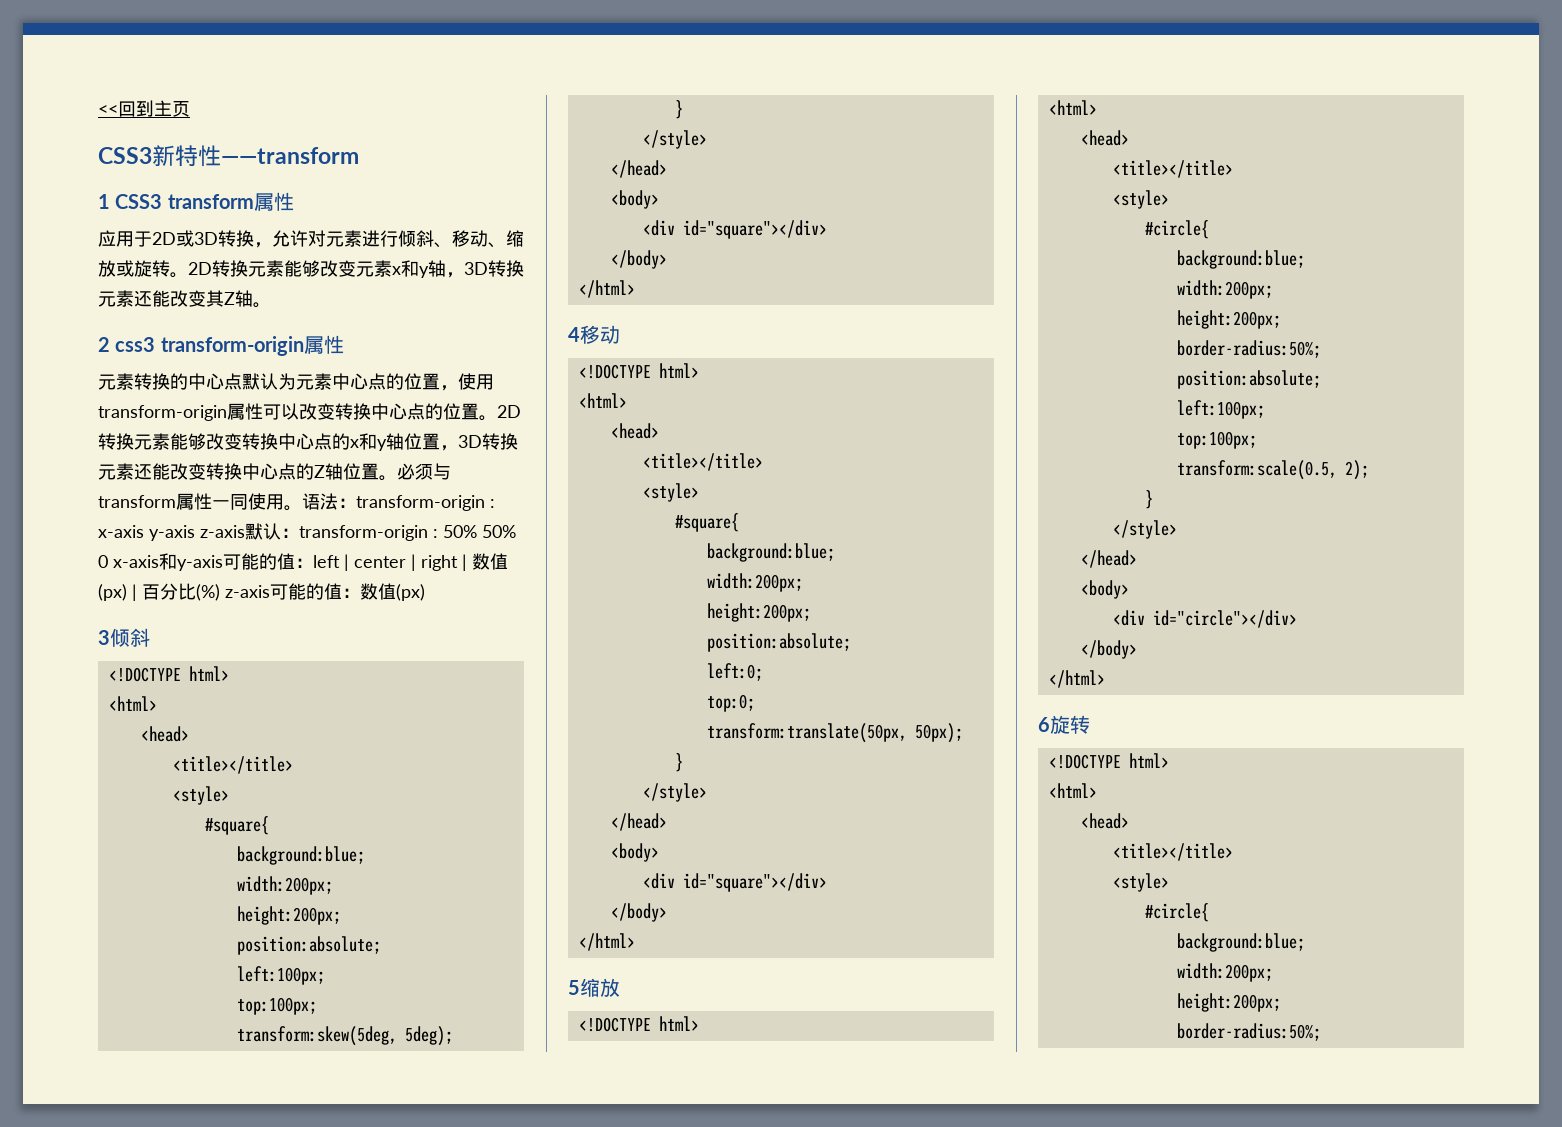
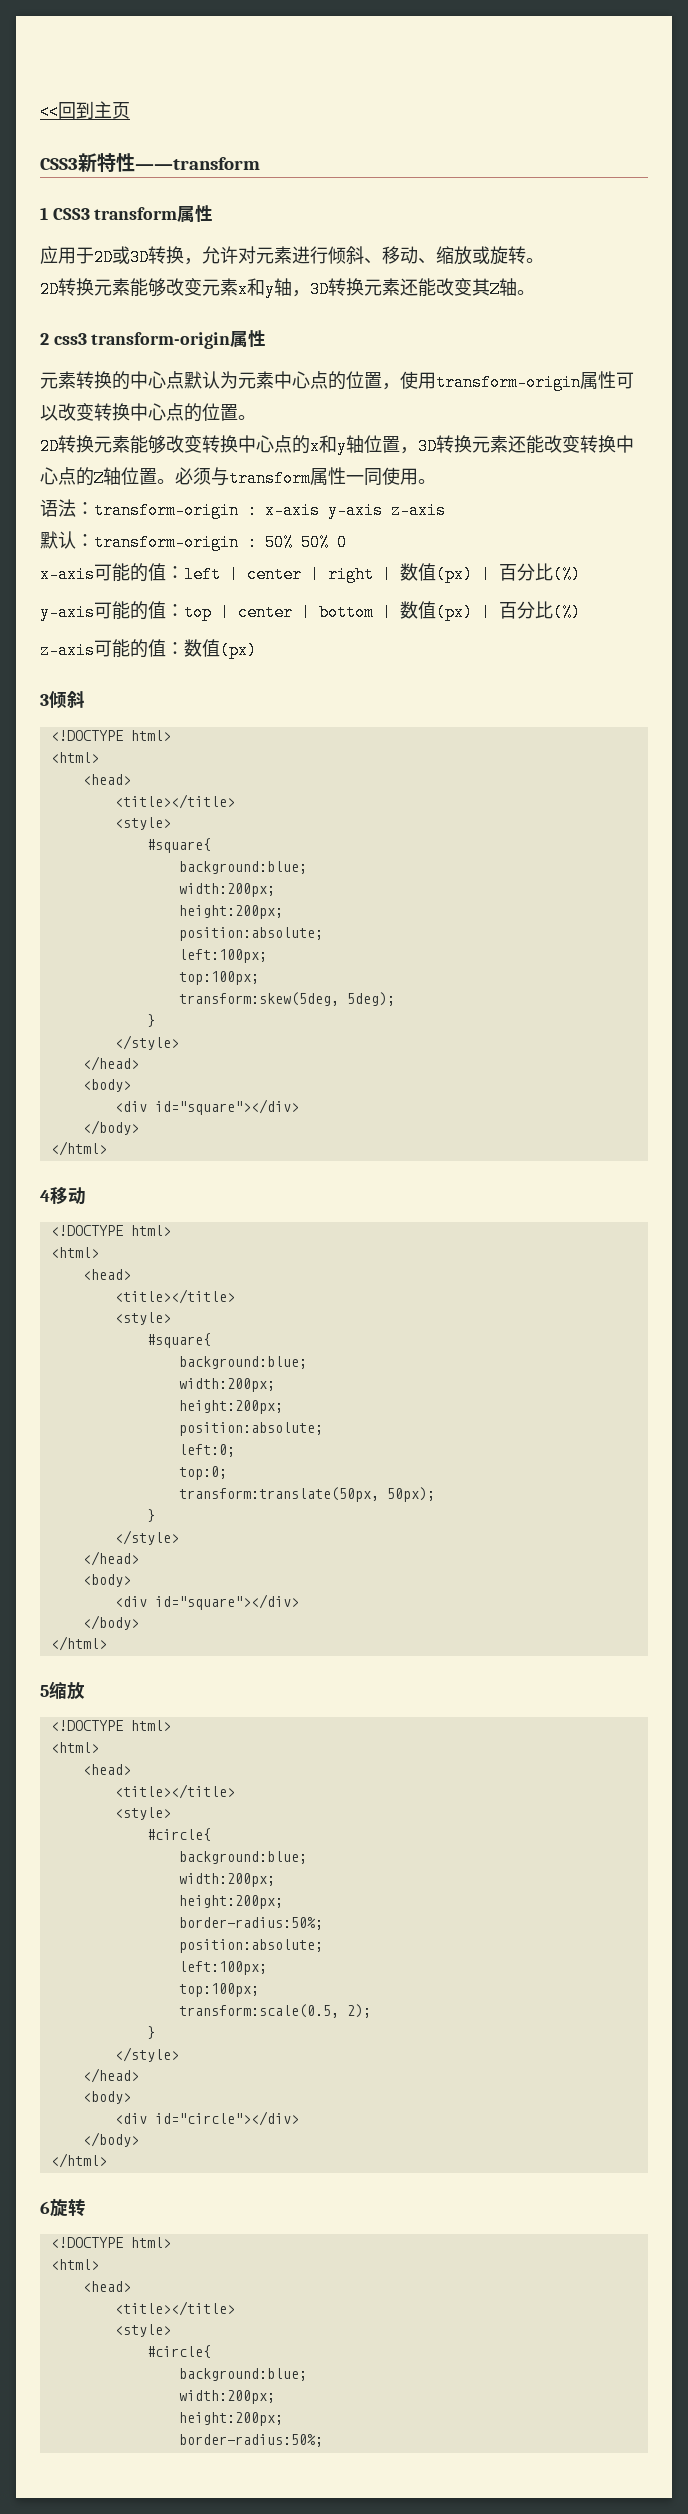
(188, 275) none -> (544, 260) //
(497, 418) none -> (256, 417) //
(302, 508) none -> (436, 481) //
(245, 531) none -> (446, 510) //
[113,553,223,571] x-axis和y-axis -> [40,566,95,583] // x-axis
(220, 592) none -> [40,601,581,621] // y-axis可能的值：top | center | bottom | 数值(px) | 百分比(%) //

